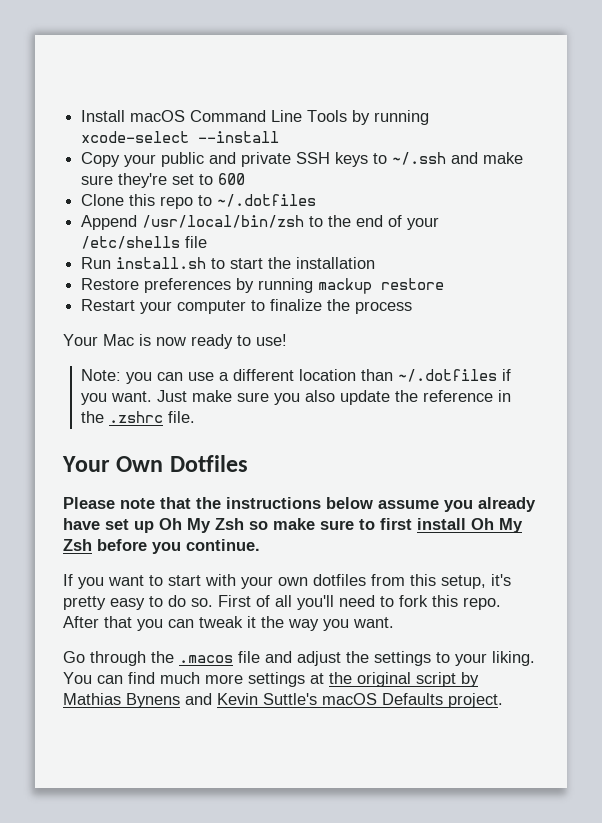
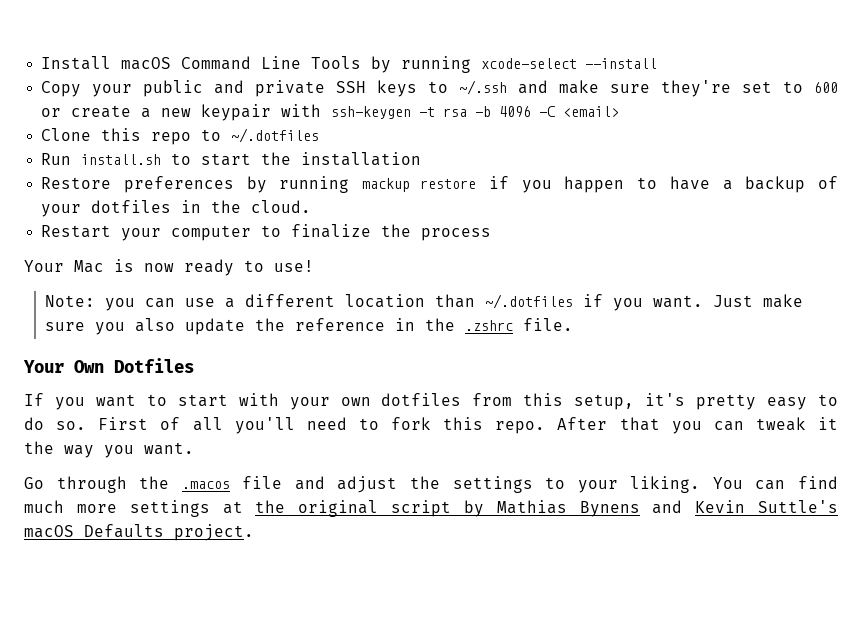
(246, 179) none -> [41,104,620,121] or create a new keypair with ssh-keygen -t rsa -b 4096 -C <email>
[81,215,440,230] [81,236,208,249] // Append /usr/local/bin/zsh to the end of your /etc/shells file -> (320, 135) none
(445, 284) none -> [488,176,838,193] [41,200,312,217] if you happen to have a backup of your dotfiles in the cloud.
[63,497,536,512] [63,518,523,533] [63,539,260,554] // Please note that the instructions below assume you already have set up Oh My Zsh so make sure to first install Oh My Zsh before you continue. -> (194, 365) none

